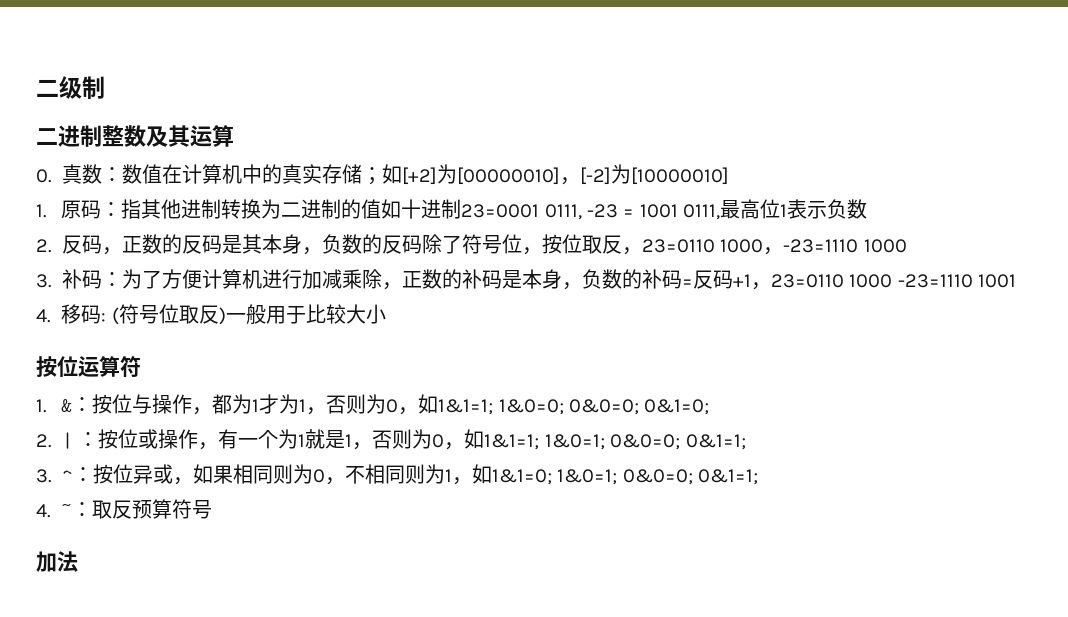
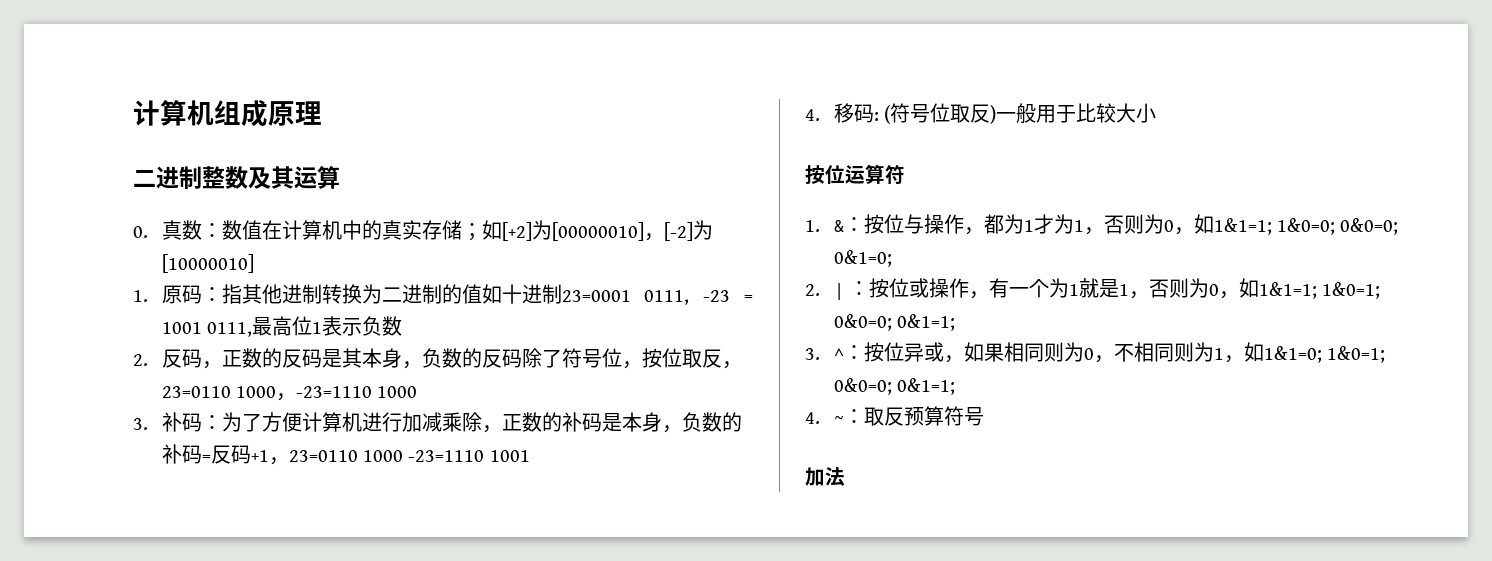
[36,76,105,99] 二级制 -> [133,100,322,127] 计算机组成原理

